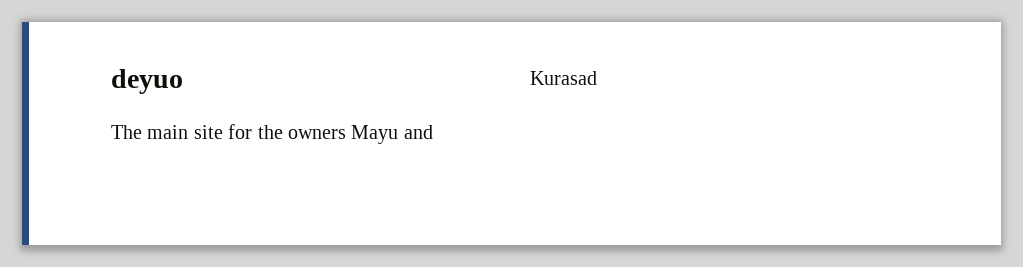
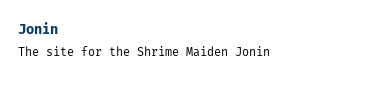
[111,69,183,94] deyuo -> [18,22,58,34] Jonin
[147,125,189,139] main -> (39, 51) none
[288,125,433,144] [530,71,597,85] owners Mayu and Kurasad -> [137,46,270,57] Shrime Maiden Jonin

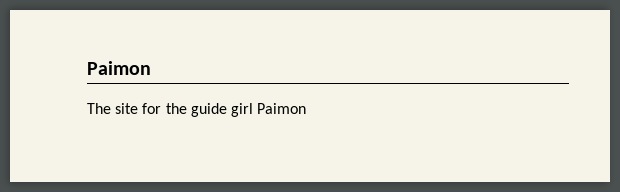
[18,22,58,34] Jonin -> [87,61,151,75] Paimon
[137,46,270,57] Shrime Maiden Jonin -> [190,103,307,117] guide girl Paimon

